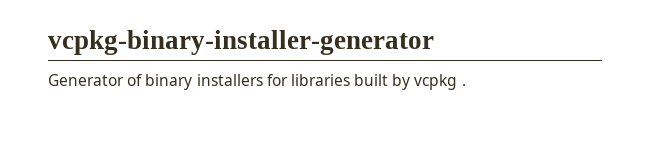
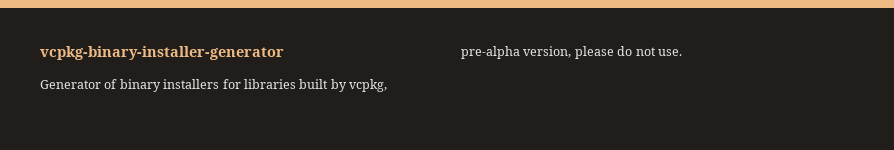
[414,74,466,90] vcpkg . -> [349,79,387,92] [461,46,682,59] vcpkg, pre-alpha version, please do not use.

